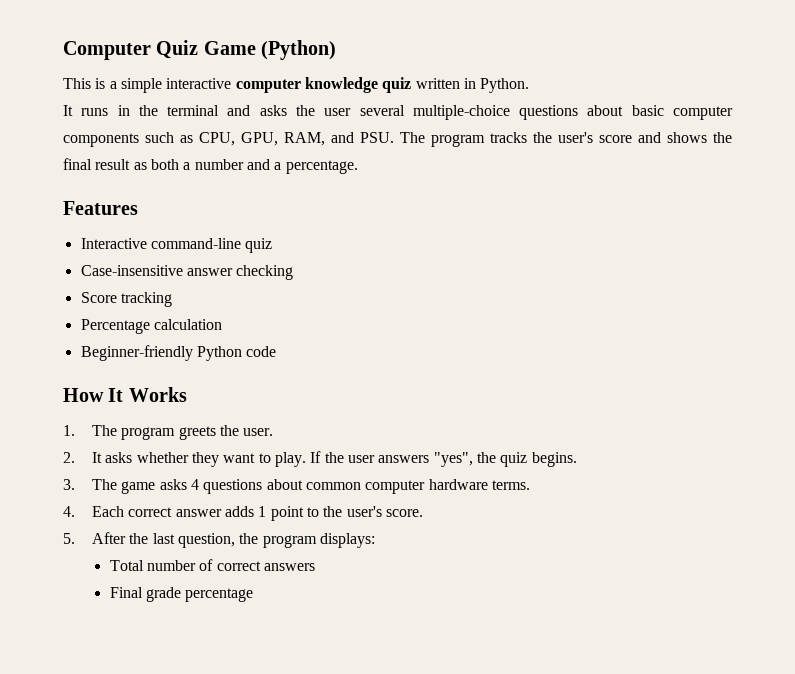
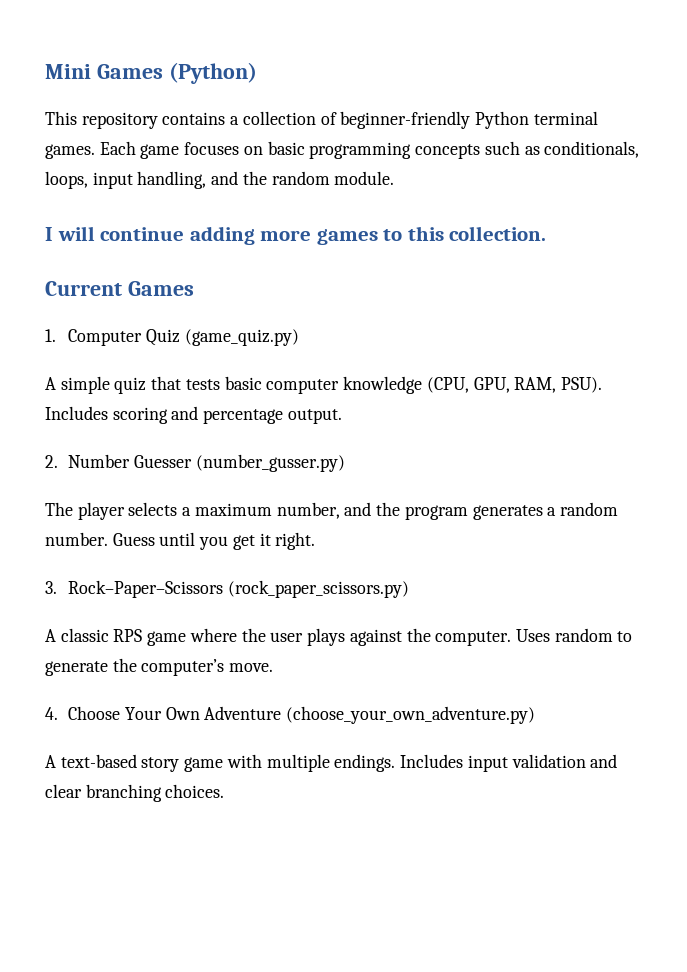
[63,40,256,60] Computer Quiz Game -> [45,64,163,79] Mini Games
[95,77,530,93] [63,105,734,120] [63,132,732,147] [63,158,358,174] [63,201,138,215] [80,238,273,253] [80,265,294,280] [80,292,172,307] [80,319,222,334] [80,345,277,361] [63,387,187,402] [63,425,274,440] [63,451,577,467] [63,479,530,494] [63,506,423,521] [63,532,376,548] [109,559,315,571] [109,587,254,602] is a simple interactive computer knowledge quiz written in Python. // It runs in the terminal and asks the user several multiple-choice questions about basic computer components such as CPU, GPU, RAM, and PSU. The program tracks the user's score and shows the final result as both a number and a percentage. // Features // Interactive command-line quiz // Case-insensitive answer checking // Score tracking // Percentage calculation // Beginner-friendly Python code // How It Works // 1. The program greets the user. // 2. It asks whether they want to play. If the user answers "yes", the quiz begins. // 3. The game asks 4 questions about common computer hardware terms. // 4. Each correct answer adds 1 point to the user's score. // 5. After the last question, the program displays: // Total number of correct answers // Final grade percentage -> [81,111,598,129] [45,141,640,159] [45,171,395,189] [45,226,547,245] [45,281,194,296] [45,329,299,346] [45,376,602,394] [45,406,342,424] [45,454,345,472] [45,502,618,520] [45,532,316,550] [45,580,409,598] [45,628,633,646] [45,658,274,676] [45,706,536,724] [45,754,618,772] [45,784,225,802] repository contains a collection of beginner-friendly Python terminal games. Each game focuses on basic programming concepts such as conditionals, loops, input handling, and the random module. // I will continue adding more games to this collection. // Current Games // 1. Computer Quiz (game_quiz.py) // A simple quiz that tests basic computer knowledge (CPU, GPU, RAM, PSU). Includes scoring and percentage output. // 2. Number Guesser (number_gusser.py) // The player selects a maximum number, and the program generates a random number. Guess until you get it right. // 3. Rock–Paper–Scissors (rock_paper_scissors.py) // A classic RPS game where the user plays against the computer. Uses random to generate the computer’s move. // 4. Choose Your Own Adventure (choose_your_own_adventure.py) // A text-based story game with multiple endings. Includes input validation and clear branching choices.

